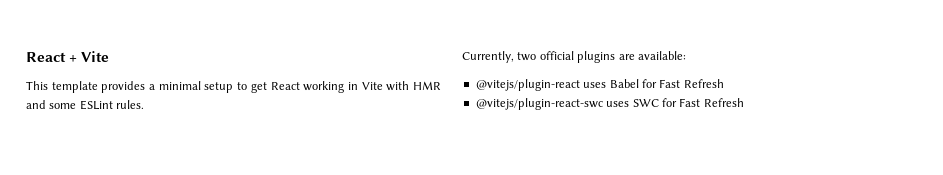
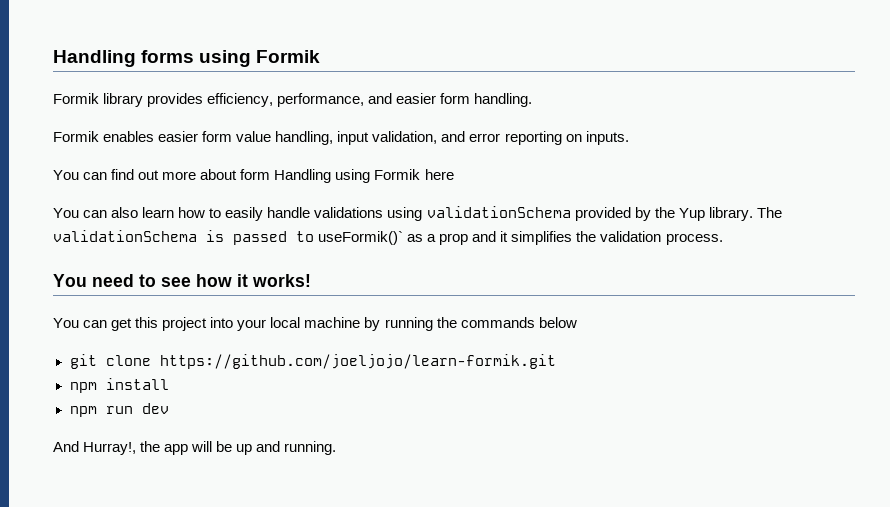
[26,51,110,62] [26,81,441,93] [26,100,145,110] [462,51,686,63] [475,79,724,91] [475,98,744,110] React + Vite // This template provides a minimal setup to get React working in Vite with HMR and some ESLint rules. // Currently, two official plugins are available: // @vitejs/plugin-react uses Babel for Fast Refresh // @vitejs/plugin-react-swc uses SWC for Fast Refresh -> [53,50,321,67] [53,93,533,107] [53,131,629,145] [53,169,454,183] [53,206,782,221] [53,230,723,245] [53,274,311,287] [53,317,577,331] [69,354,556,369] [69,378,169,393] [69,403,169,417] [53,441,337,455] Handling forms using Formik // Formik library provides efficiency, performance, and easier form handling. // Formik enables easier form value handling, input validation, and error reporting on inputs. // You can find out more about form Handling using Formik here // You can also learn how to easily handle validations using validationSchema provided by the Yup library. The validationSchema is passed to useFormik()` as a prop and it simplifies the validation process. // You need to see how it works! // You can get this project into your local machine by running the commands below // git clone https://github.com/joeljojo/learn-formik.git // npm install // npm run dev // And Hurray!, the app will be up and running.

